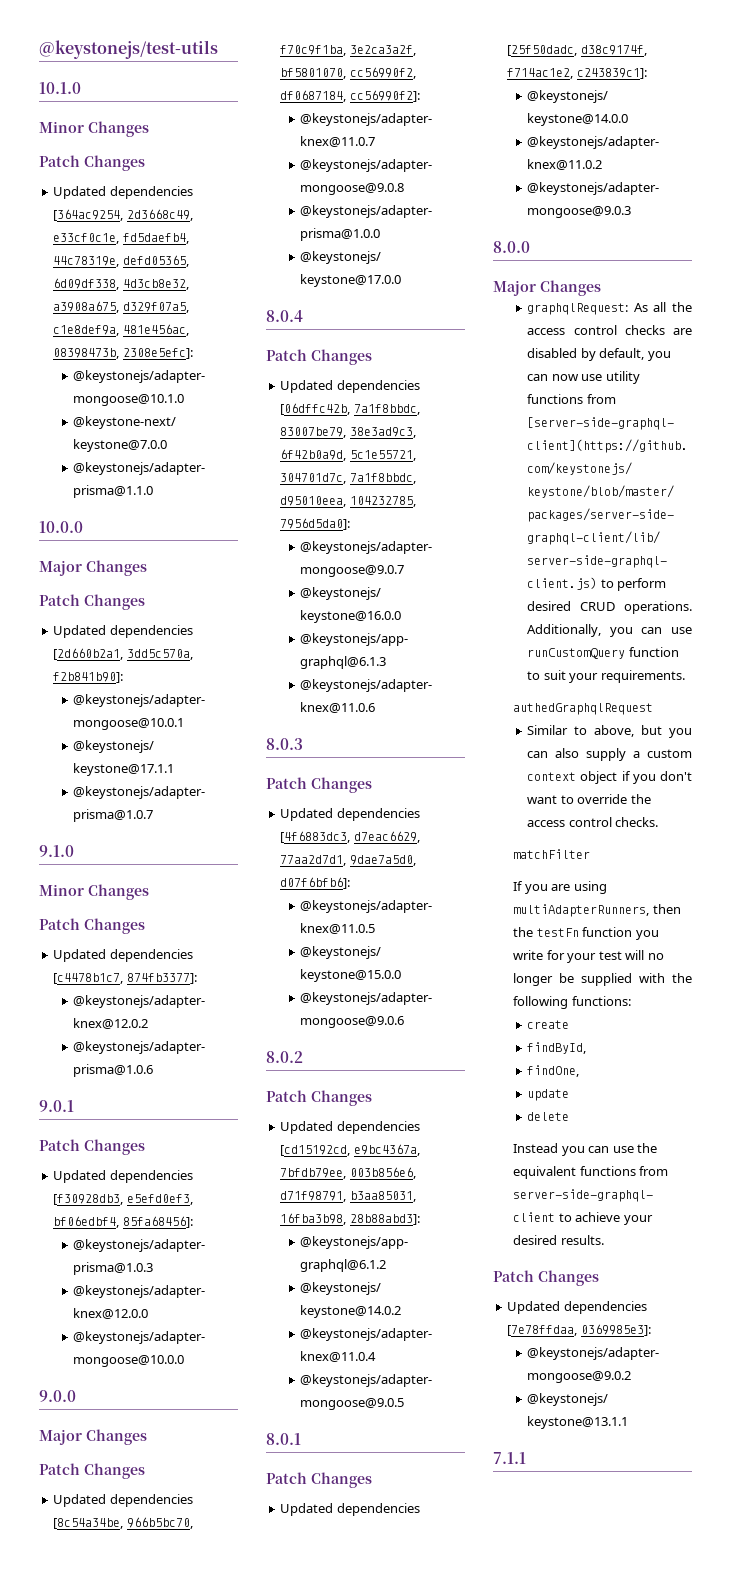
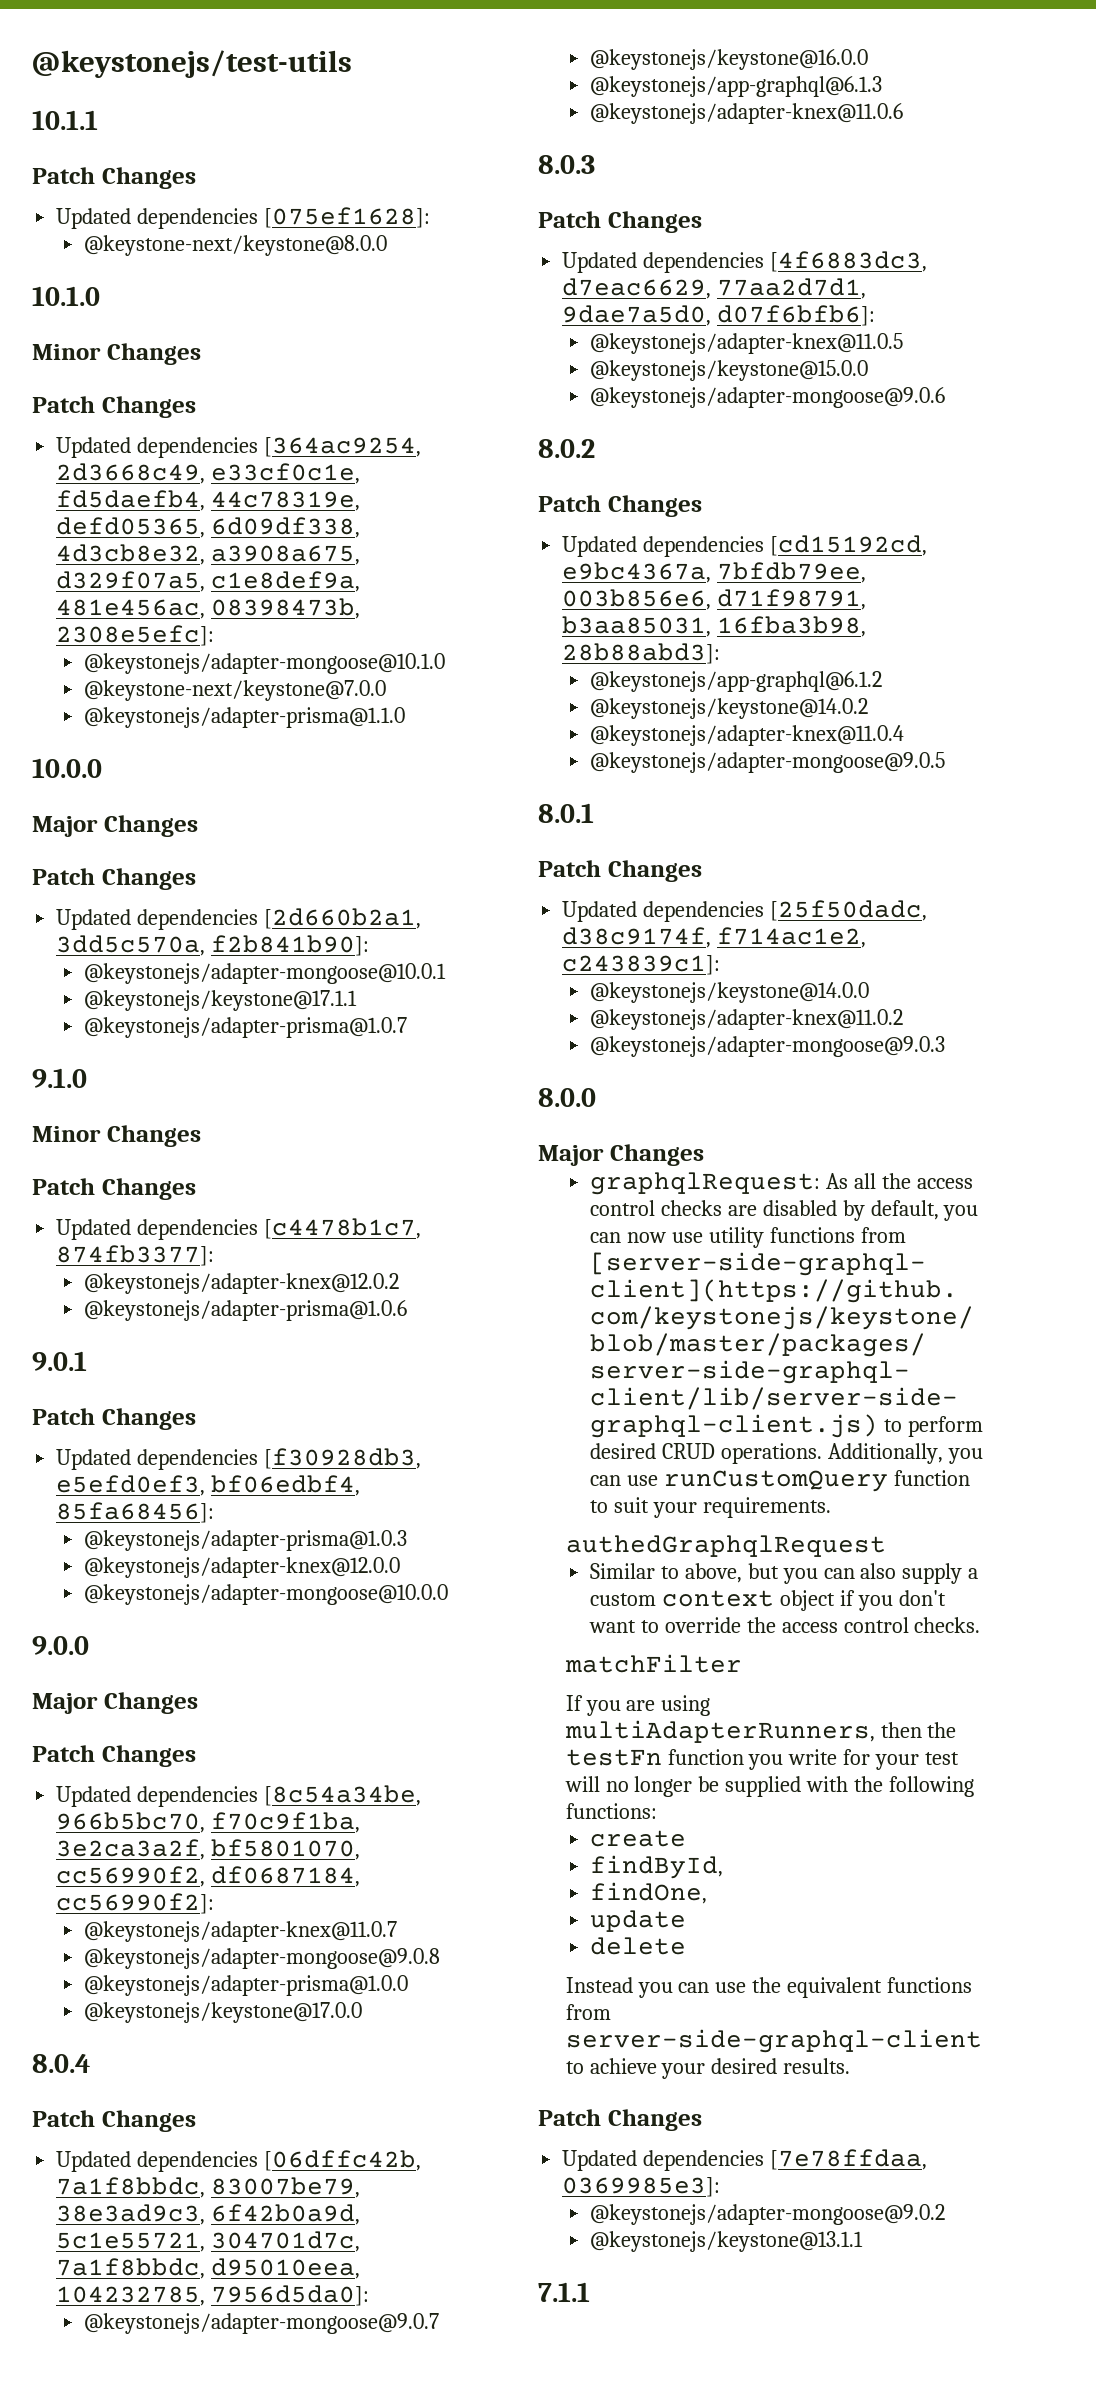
(218, 49) none -> [32,110,98,130] [32,167,196,189] [56,207,431,229] [83,235,387,256] // 10.1.1 // Patch Changes // Updated dependencies [075ef1628]: // @keystone-next/keystone@8.0.0

